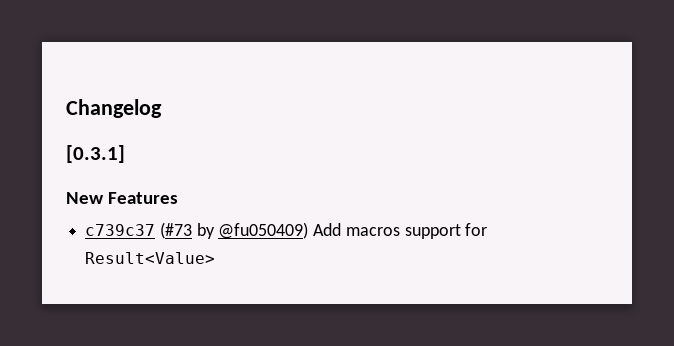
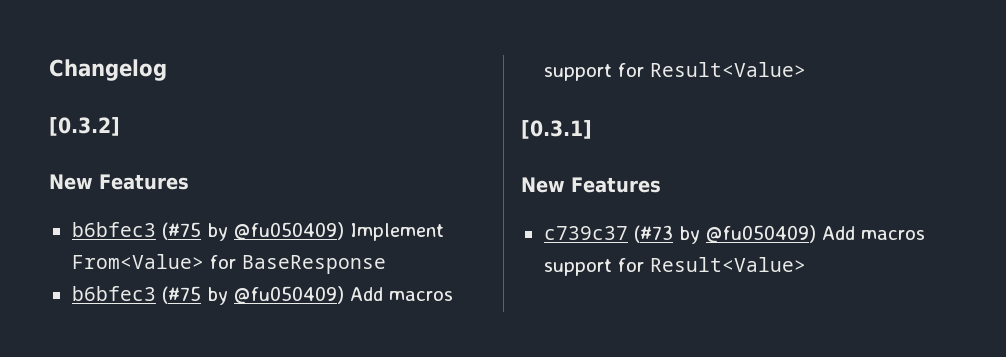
(162, 108) none -> [49,117,120,136] [49,174,189,190] [71,222,444,241] [71,254,386,274] [71,286,453,305] [543,62,806,81] // [0.3.2] // New Features // b6bfec3 (#75 by @fu050409) Implement From<Value> for BaseResponse // b6bfec3 (#75 by @fu050409) Add macros support for Result<Value>

